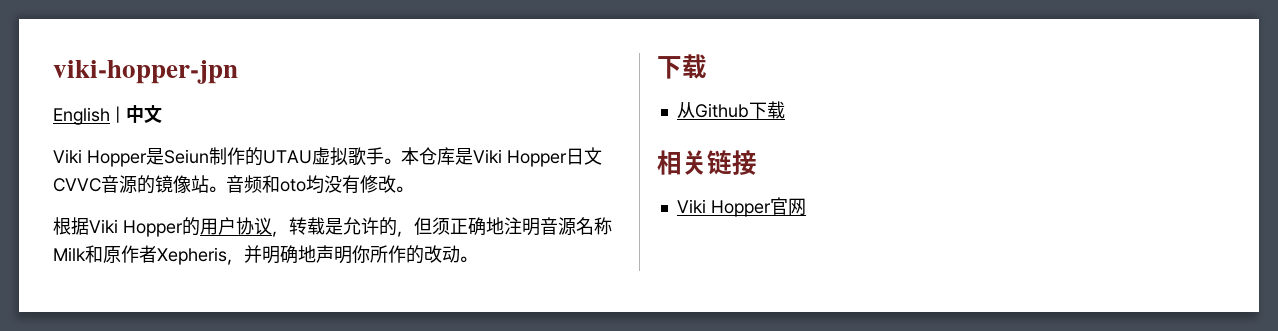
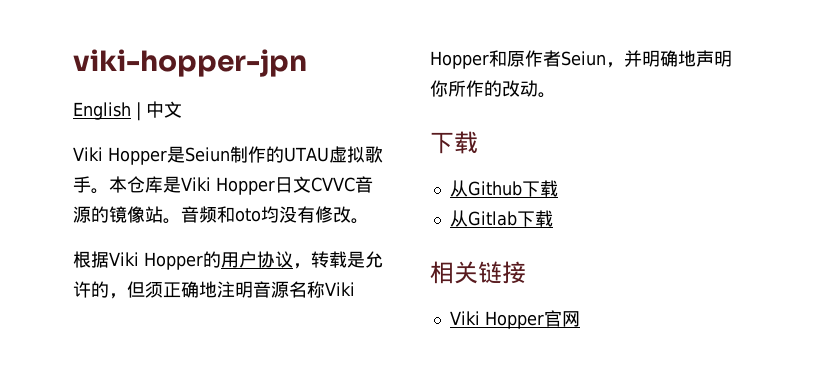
[53,247,86,261] Milk -> [325,282,355,296] [430,51,489,69] Viki Hopper
[157,247,227,265] Xepheris -> [561,51,606,66] Seiun
(785, 110) none -> [449,210,553,227] // 从Gitlab下载

